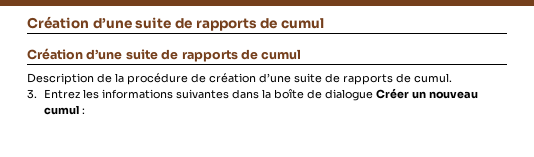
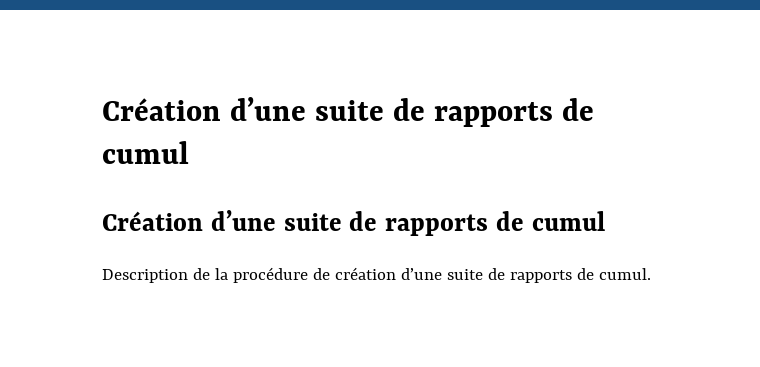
[27,88,479,101] [44,105,86,115] // 3. Entrez les informations suivantes dans la boîte de dialogue Créer un nouveau cumul : -> (651, 274) none

